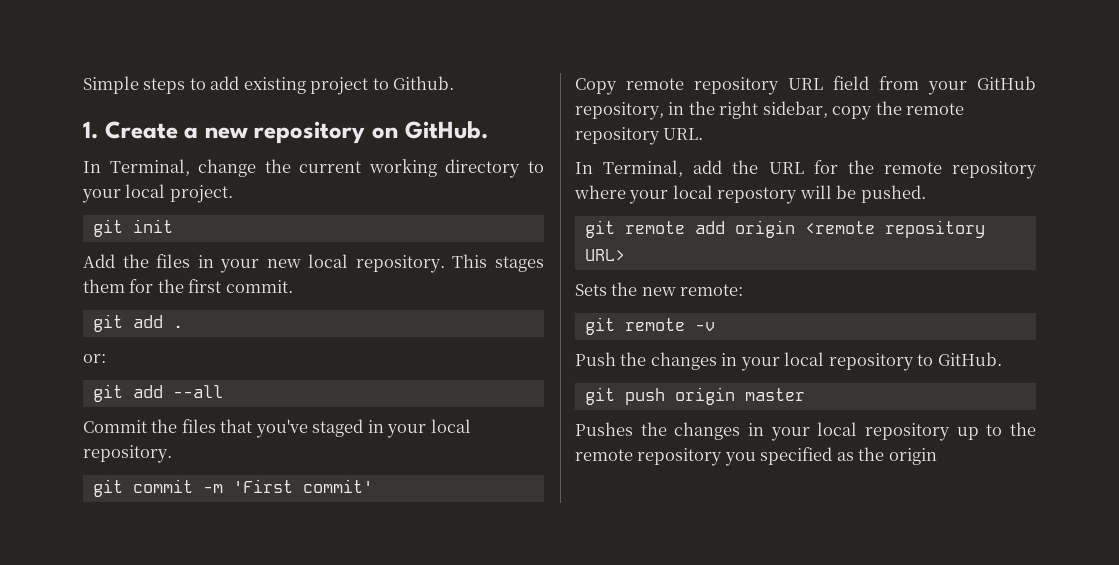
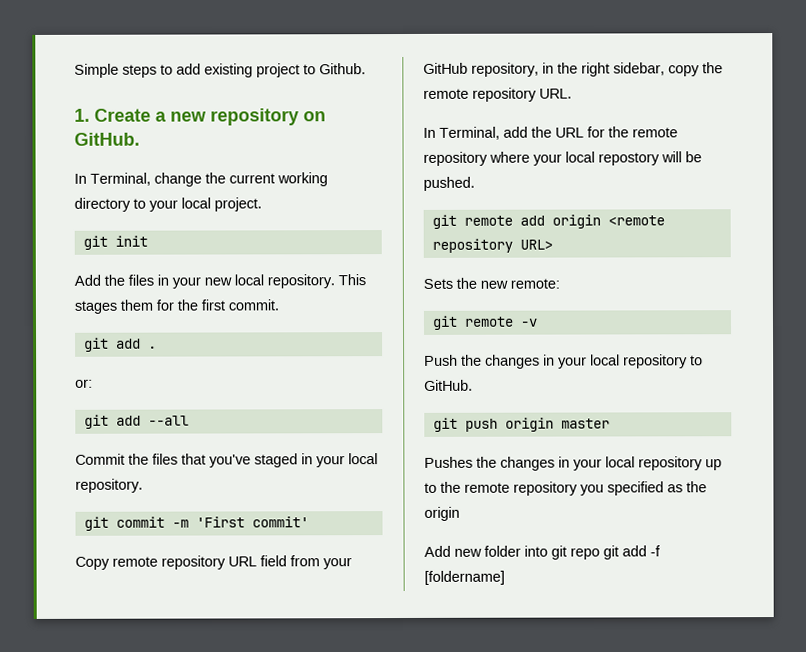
(937, 456) none -> [424,545,661,560] [424,570,505,585] // Add new folder into git repo git add -f [foldername]

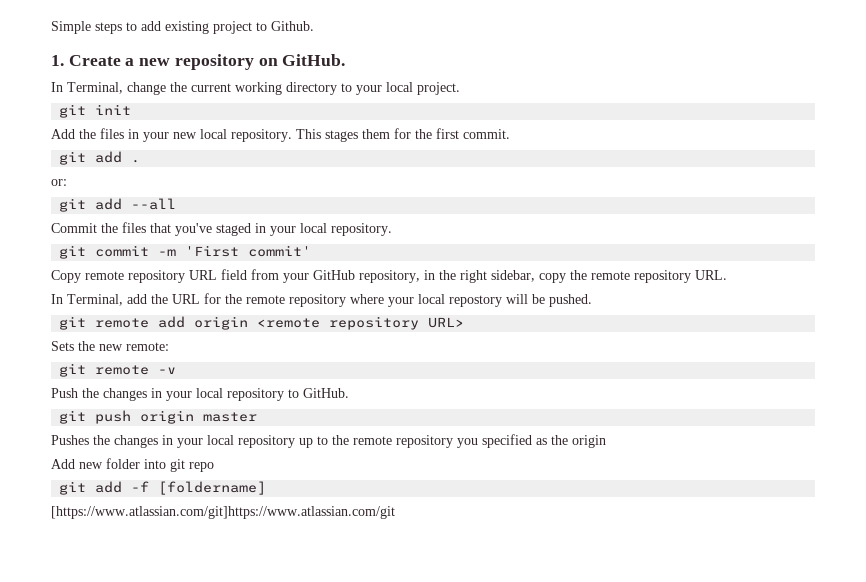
(600, 553) none -> (214, 467) //
(505, 577) none -> [51,506,395,519] // [https://www.atlassian.com/git]https://www.atlassian.com/git

